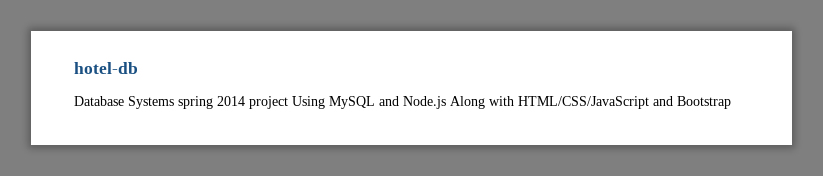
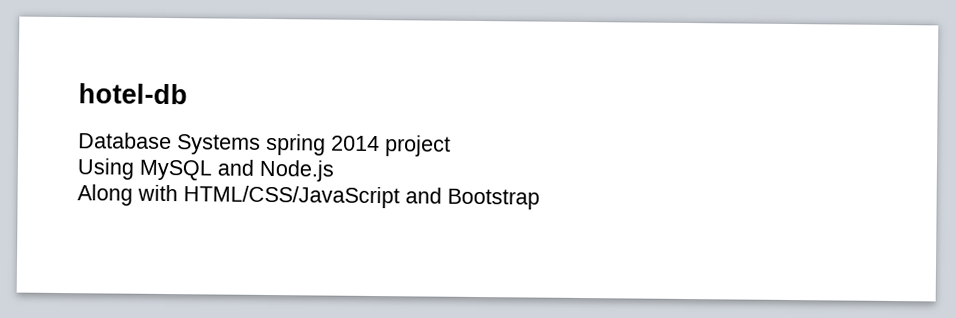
(288, 102) none -> (451, 146) //
(446, 102) none -> (334, 170) //

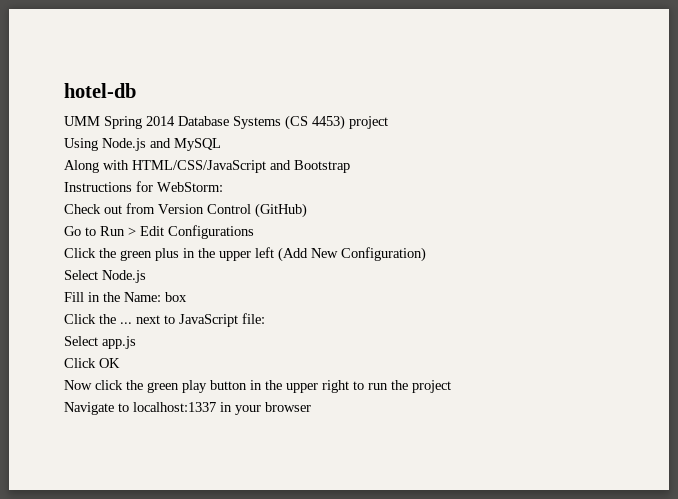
[78,132,380,156] Database Systems spring 2014 -> [64,115,345,130] UMM Spring 2014 Database Systems (CS 4453)
(134, 169) none -> [102,138,171,151] Node.js and
[217,159,334,182] and Node.js -> (221, 144) none
(540, 199) none -> [64,181,223,192] [64,203,307,218] [64,225,254,239] [64,247,426,262] [64,270,146,283] [64,292,187,302] [64,313,265,327] [64,336,136,349] [64,358,120,368] [64,380,451,393] [64,402,311,415] // Instructions for WebStorm: // Check out from Version Control (GitHub) // Go to Run > Edit Configurations // Click the green plus in the upper left (Add New Configuration) // Select Node.js // Fill in the Name: box // Click the ... next to JavaScript file: // Select app.js // Click OK // Now click the green play button in the upper right to run the project // Navigate to localhost:1337 in your browser

